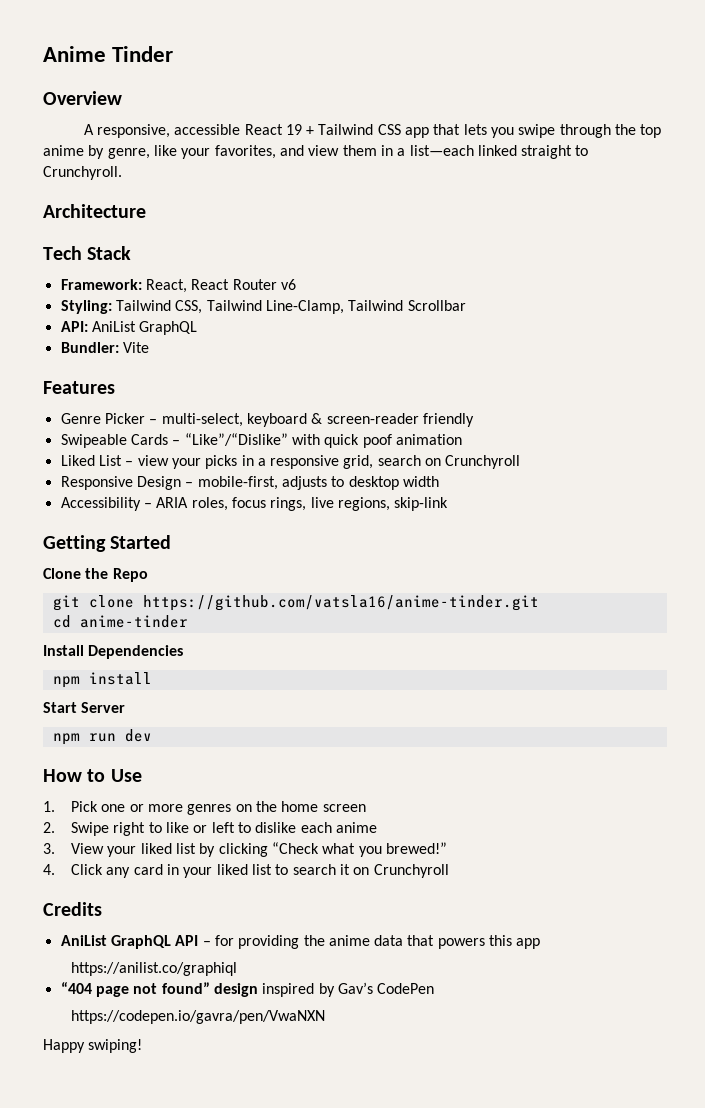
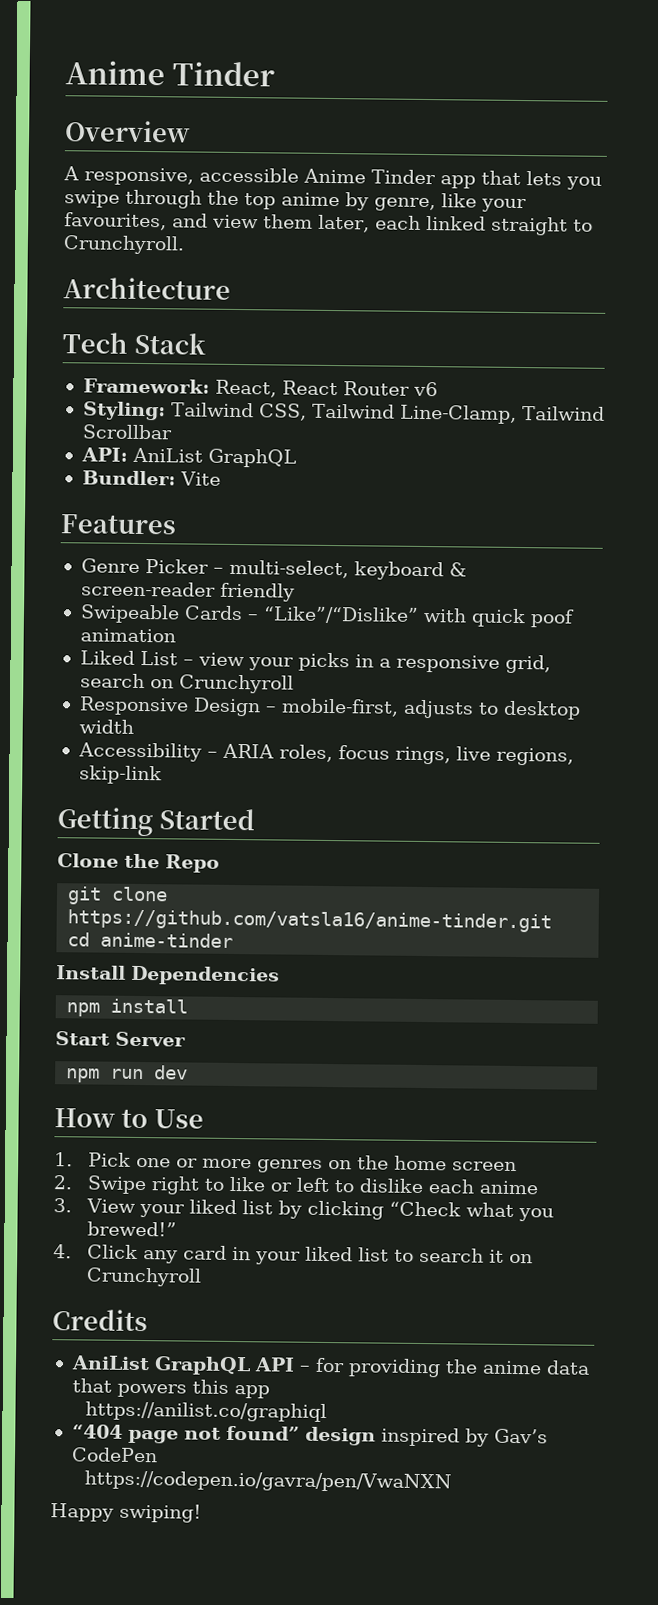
[244,124,401,135] React 19 + Tailwind CSS -> [303,168,436,185] Anime Tinder
[214,145,276,159] favorites, -> [64,212,167,231] favourites,
[380,145,474,156] in a list—each -> [318,214,421,233] later, each

